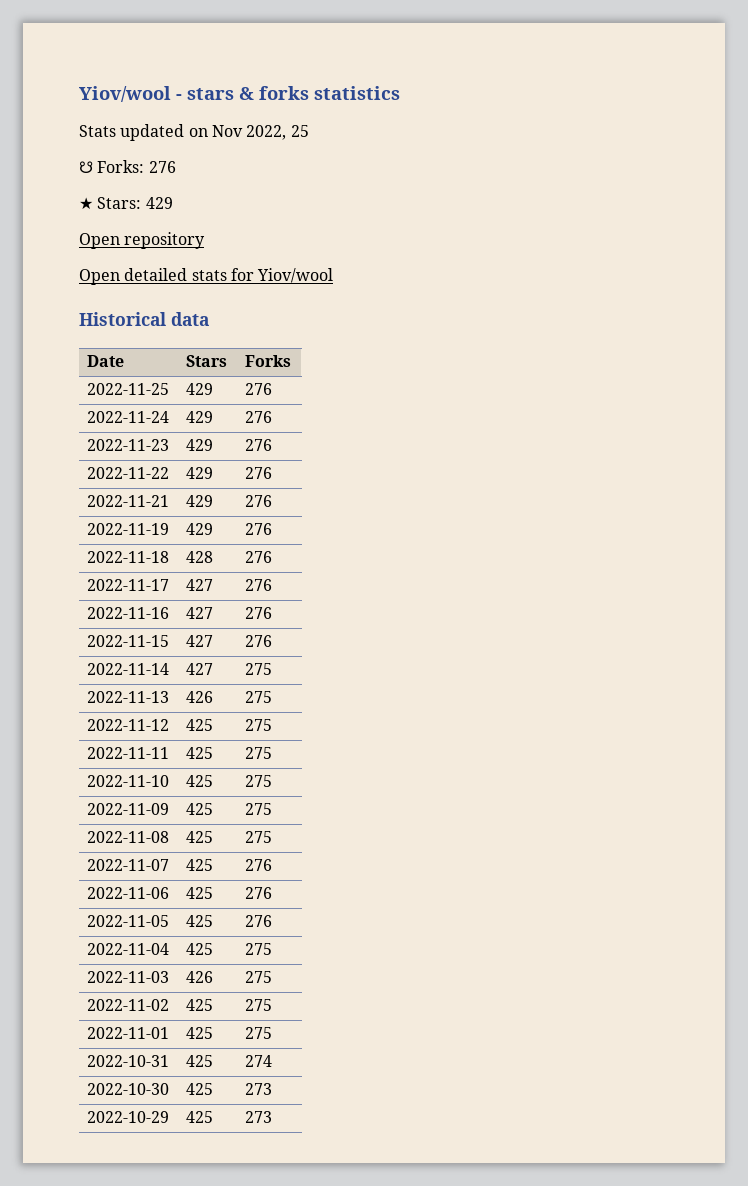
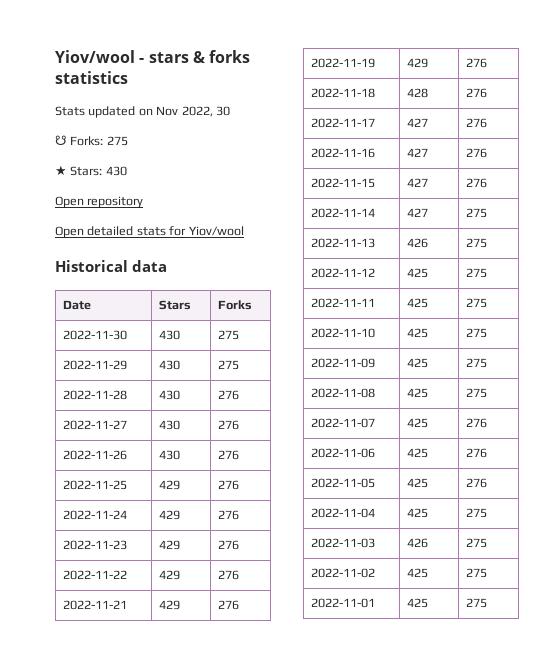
[290,125,309,137] 25 -> [215,106,230,116] 30
[148,161,176,173] 276 -> [106,136,128,146] 275
[145,197,173,209] 429 -> [105,166,127,176] 430
(292, 361) none -> [62,330,127,340] [158,330,180,340] [217,330,239,340] [62,360,127,370] [158,360,180,370] [217,360,239,370] [62,390,127,400] [158,390,180,400] [217,390,239,400] [62,420,127,430] [158,420,180,430] [217,420,239,430] [62,450,127,460] [158,450,180,460] [217,450,239,460] // 2022-11-30 | 430 | 275 // 2022-11-29 | 430 | 275 // 2022-11-28 | 430 | 276 // 2022-11-27 | 430 | 276 // 2022-11-26 | 430 | 276
[87,1055,170,1067] [186,1055,214,1067] [245,1055,273,1067] [87,1083,170,1095] [186,1083,214,1095] [245,1083,273,1095] [87,1111,170,1123] [186,1111,214,1123] [245,1111,273,1123] // 2022-10-31 | 425 | 274 // 2022-10-30 | 425 | 273 // 2022-10-29 | 425 | 273 -> (487, 603) none

